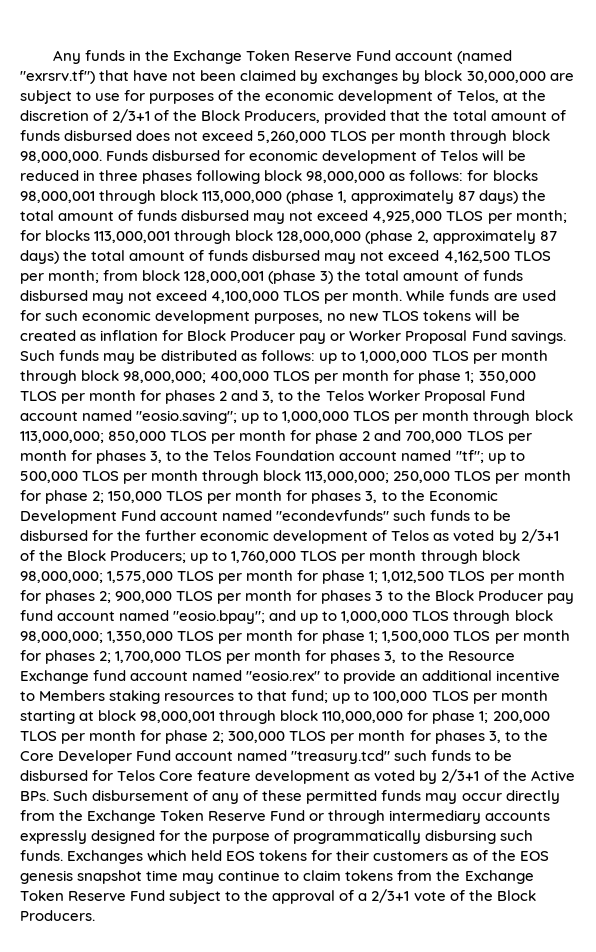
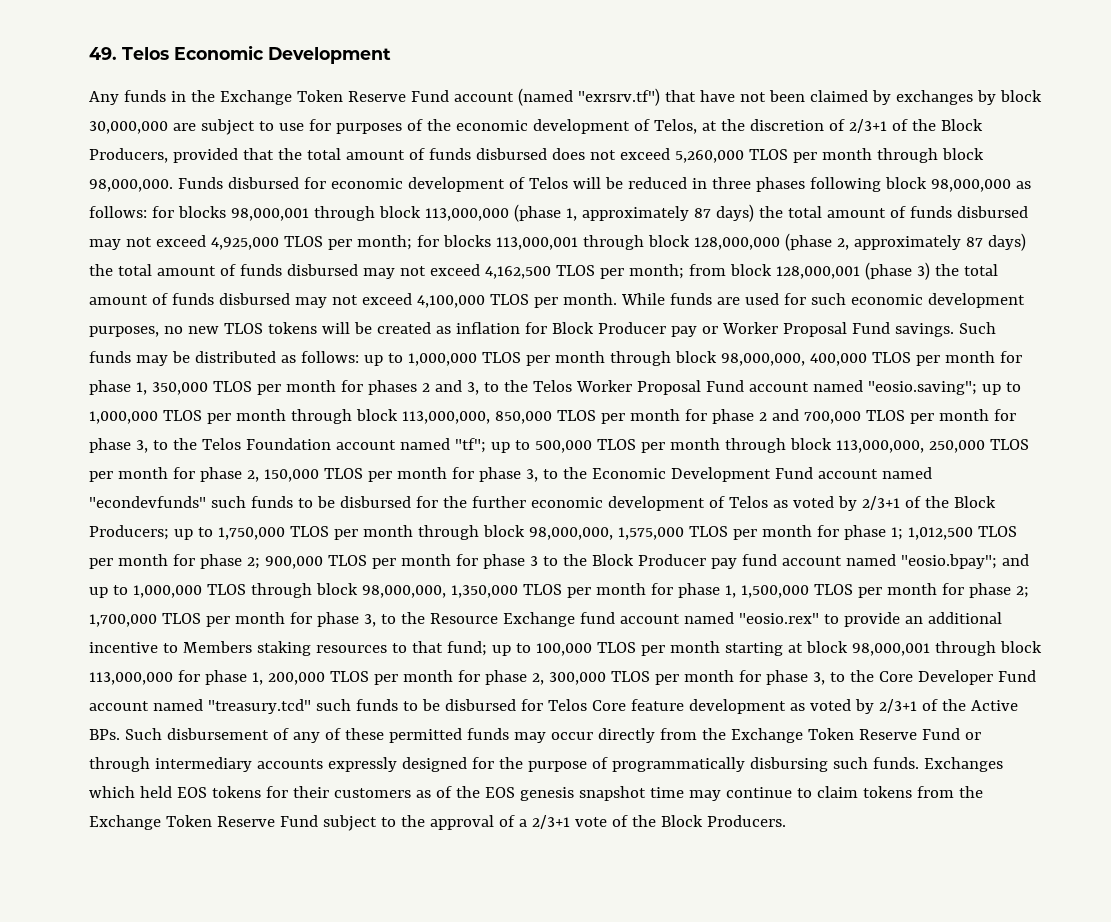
(52, 57) none -> [89,45,391,64] 49. Telos Economic Development //
[123,371,207,383] 98,000,000; -> [720,353,805,366] 98,000,000,
[465,371,475,383] 1; -> [135,382,147,395] 1,
[20,431,104,443] 113,000,000; -> [401,411,490,424] 113,000,000,
[96,450,147,464] phases -> [89,438,131,453] phase
[305,471,390,483] 113,000,000; -> [835,440,924,453] 113,000,000,
[92,491,105,503] 2; -> [246,470,259,482] 2,
[311,490,362,504] phases -> [478,467,521,482] phase
[231,550,520,564] [20,571,103,583] 1,760,000 TLOS per month through block 98,000,000; -> [217,525,613,540] 1,750,000 TLOS per month through block 98,000,000,
[45,590,96,604] phases -> [199,554,242,569] phase
[321,590,372,604] phases -> [482,554,525,569] phase
[20,631,103,643] 98,000,000; -> [361,585,446,598] 98,000,000,
[369,631,379,643] 1; -> [724,585,736,598] 1,
[45,650,96,664] phases -> [968,583,1011,598] phase
[330,650,381,664] phases -> [316,612,359,627] phase
[322,710,489,724] 110,000,000 for phase 1; -> [89,670,263,685] 113,000,000 for phase 1,
[212,731,225,743] 2; -> [531,673,544,685] 2,
[434,730,485,744] phases -> [765,670,808,685] phase

